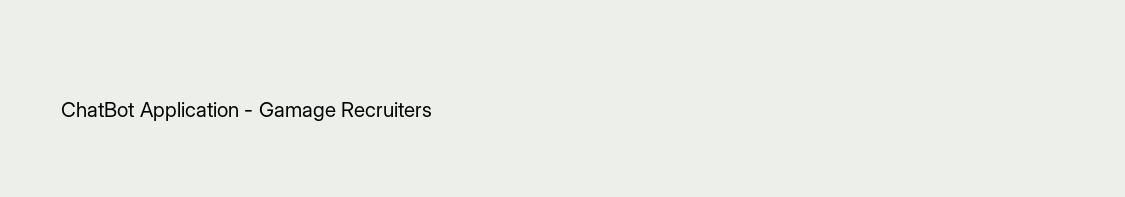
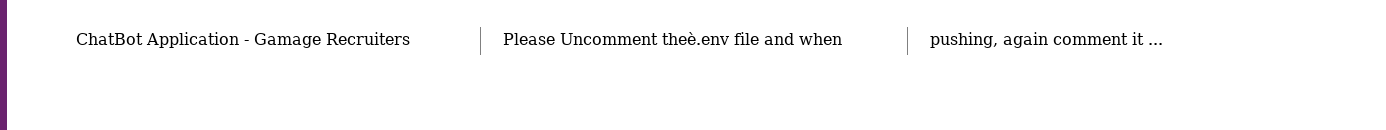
(433, 109) none -> [503,32,1163,48] Please Uncomment theè.env file and when pushing, again comment it ...

